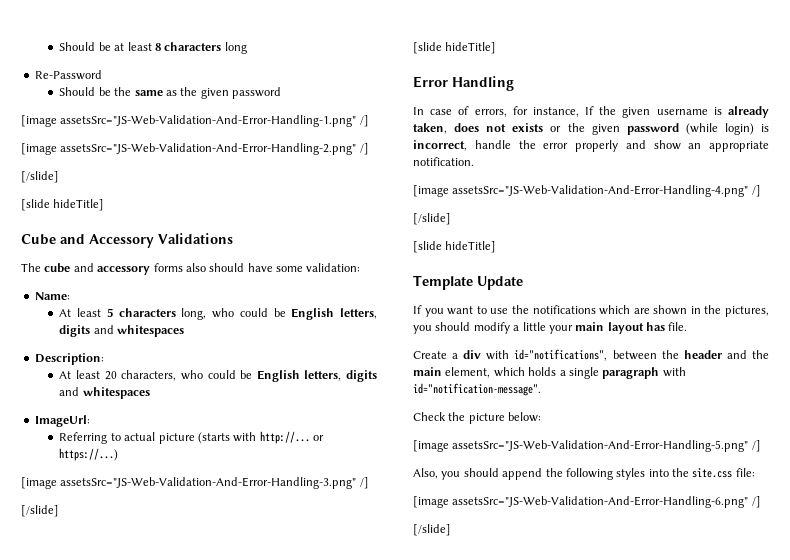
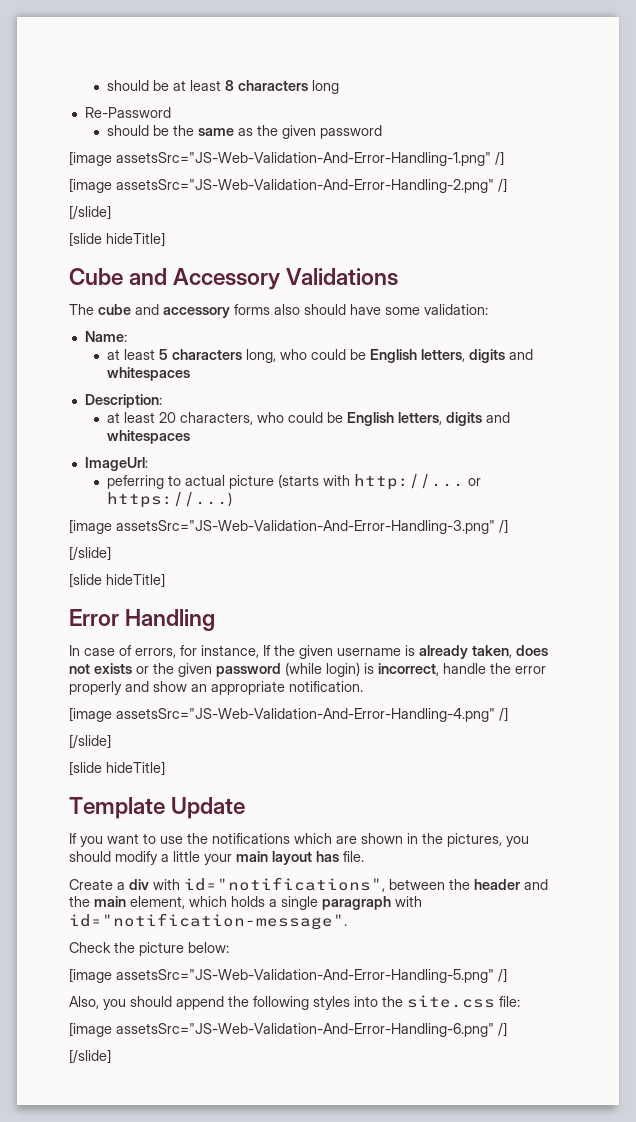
[59,42,96,51] Should -> [107,80,150,91] should
[59,87,96,96] Should -> [107,125,150,136] should
[59,309,72,317] At -> [107,349,121,360] at
[59,371,72,379] At -> [107,412,121,423] at
[59,432,108,444] Referring -> [107,475,165,489] peferring

